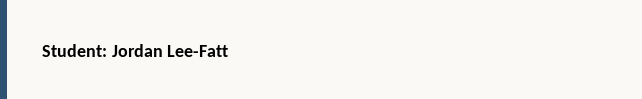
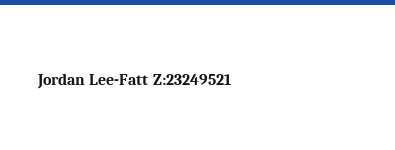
[42,44,107,57] Student: -> (37, 81) none
(229, 51) none -> [152,74,231,85] Z:23249521

